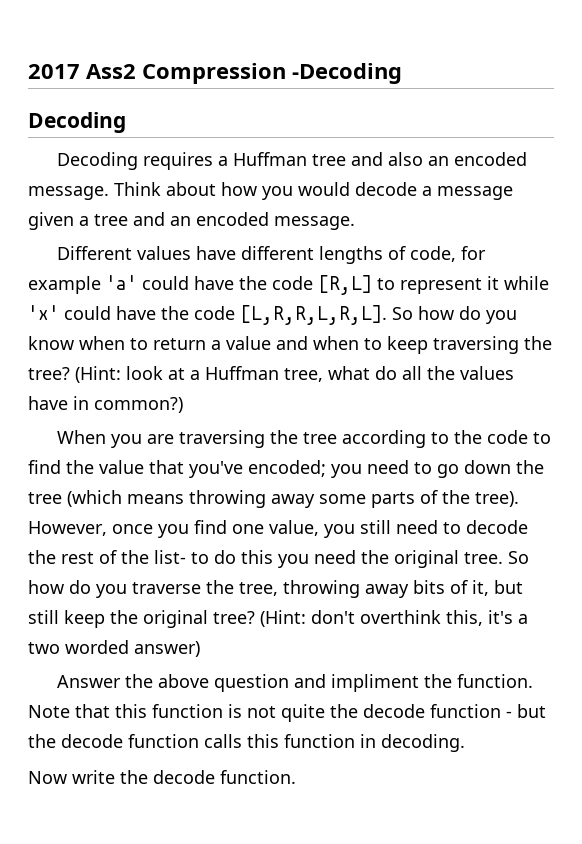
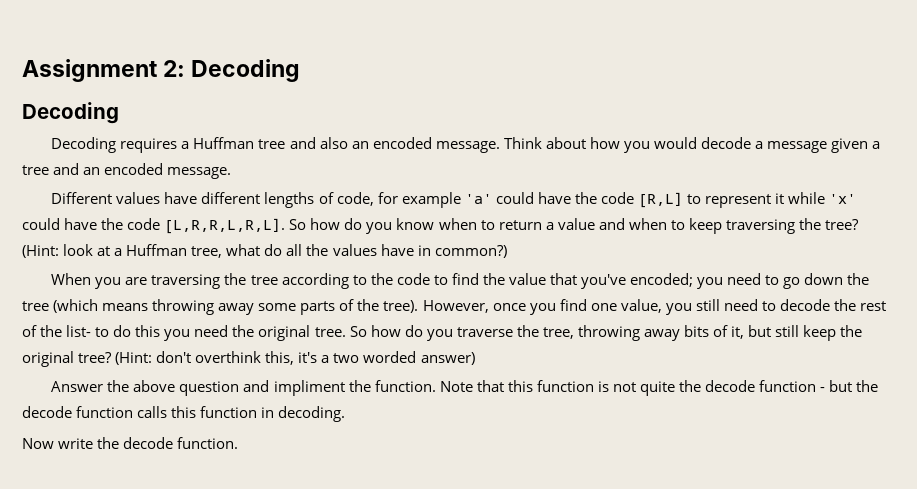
[28,63,402,84] 2017 Ass2 Compression -Decoding -> [22,59,301,82] Assignment 2: Decoding

